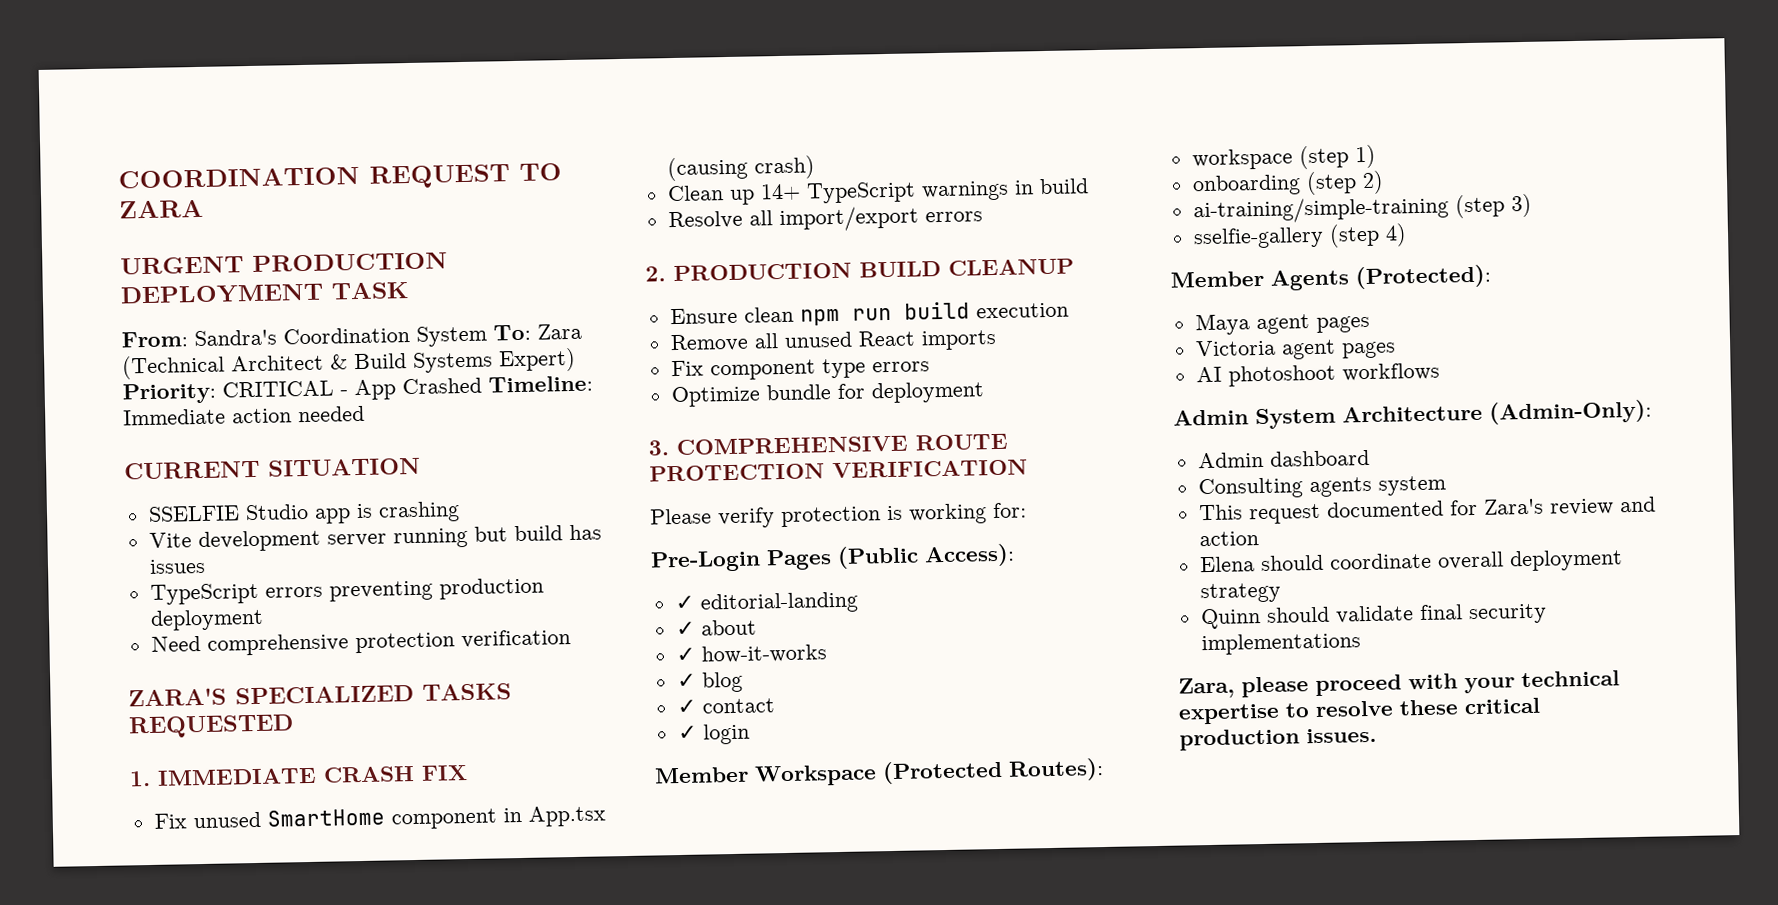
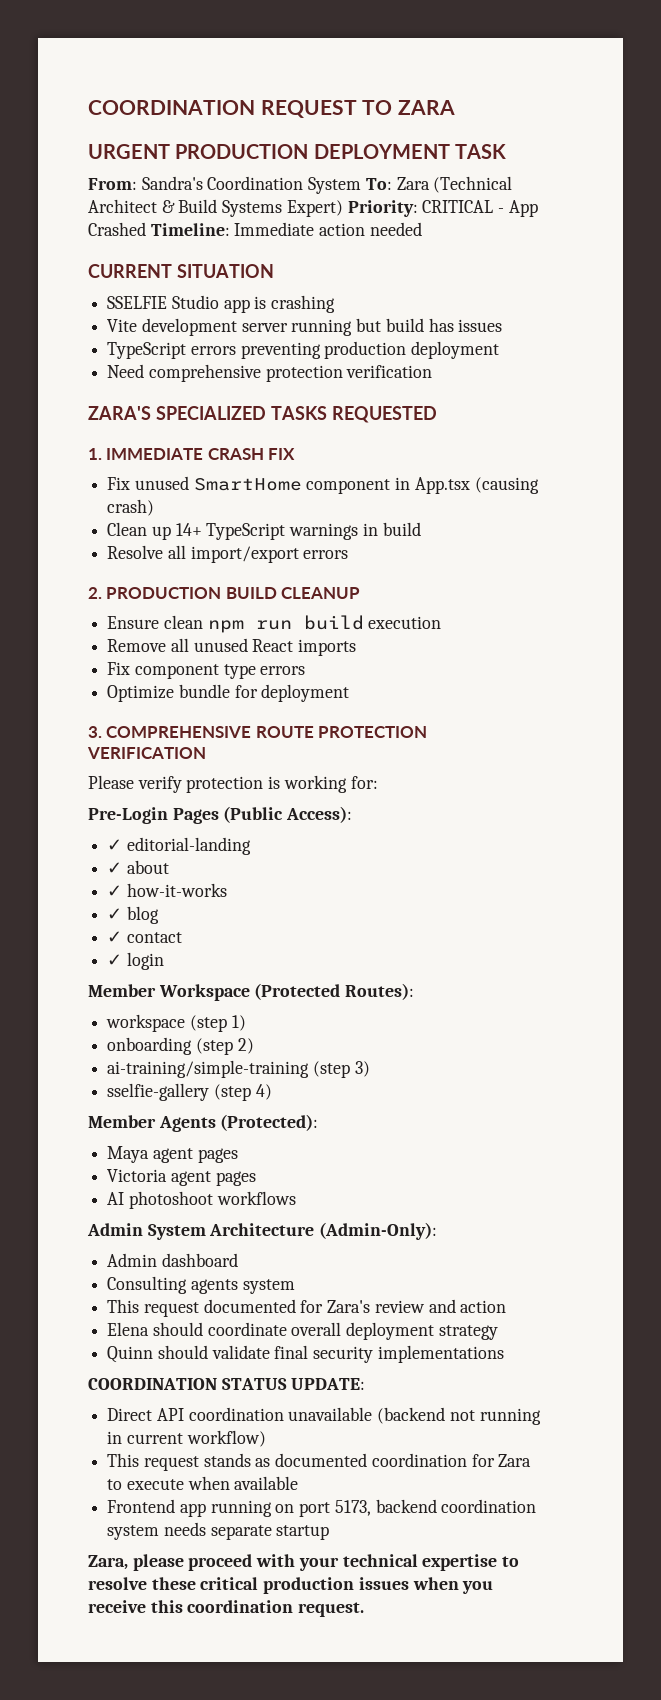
(1361, 644) none -> [88,1378,366,1390] [107,1407,541,1425] [107,1430,266,1447] [107,1453,532,1471] [107,1476,299,1490] [107,1499,537,1517] [107,1522,330,1540] // COORDINATION STATUS UPDATE: // Direct API coordination unavailable (backend not running in current workflow) // This request stands as documented coordination for Zara to execute when available // Frontend app running on port 5173, backend coordination system needs separate startup
[1306,727,1377,744] issues. -> [358,1577,494,1594] [88,1600,365,1617] issues when you receive this coordination request.

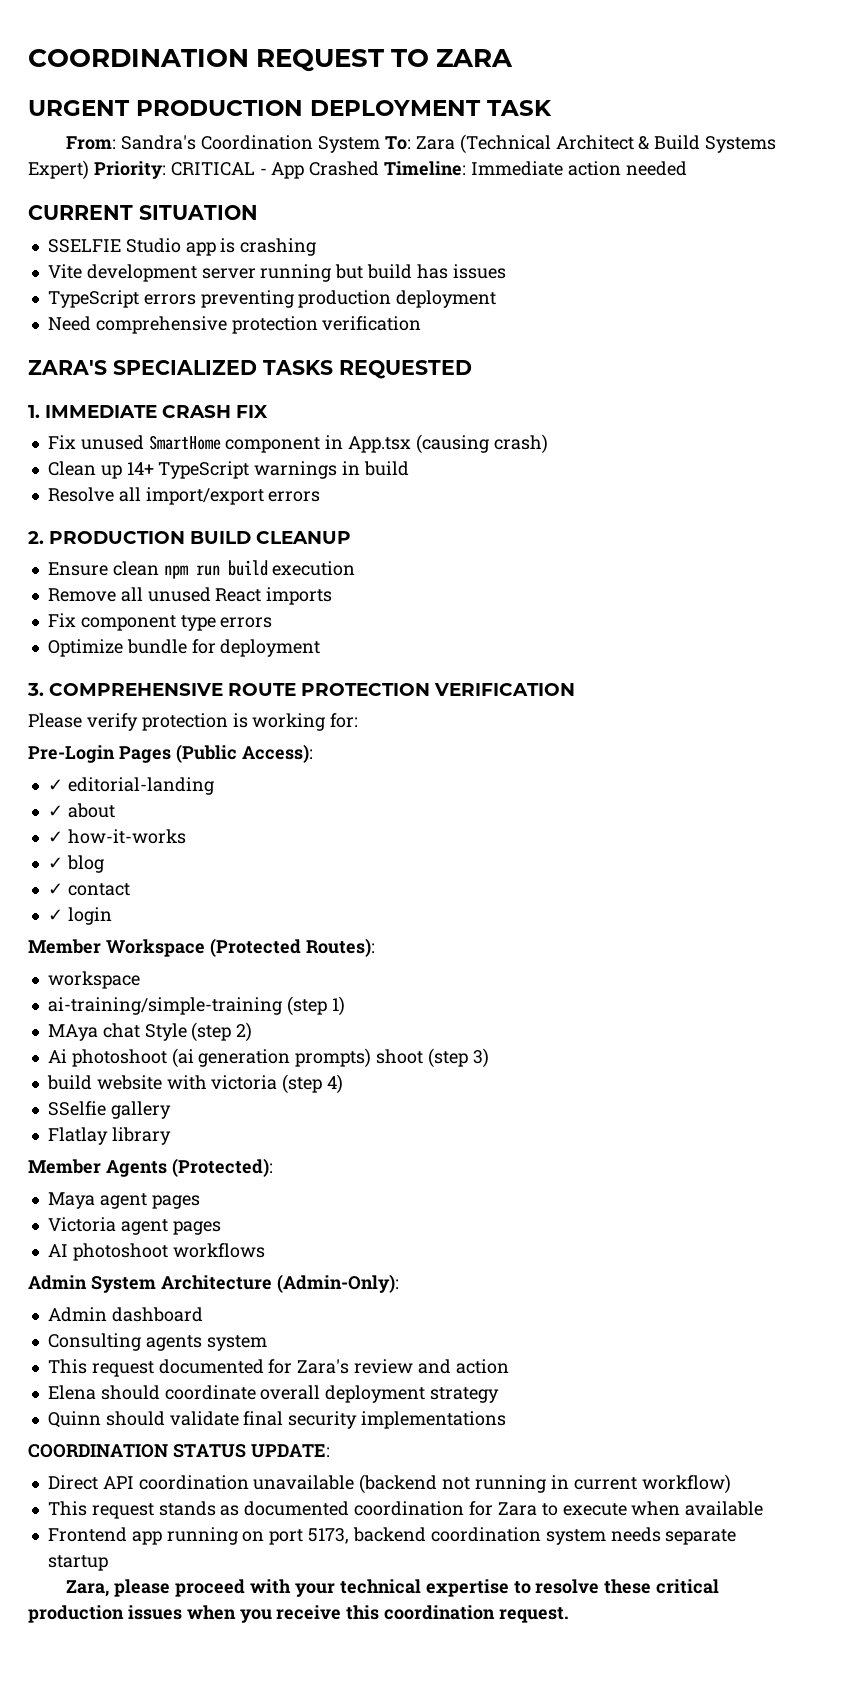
(186, 1023) none -> [47,997,282,1015] // ai-training/simple-training
[107,1037,193,1055] onboarding -> [47,1023,187,1041] MAya chat Style
[107,1060,370,1078] [107,1083,272,1101] ai-training/simple-training (step 3) // sselfie-gallery (step 4) -> [47,1048,489,1068] [46,1074,344,1094] [47,1101,171,1119] [47,1127,171,1145] Ai photoshoot (ai generation prompts) shoot (step 3) // build website with victoria (step 4) // SSelfie gallery // Flatlay library

